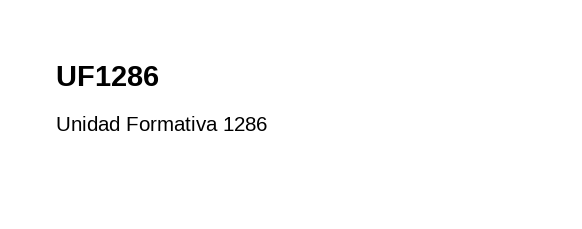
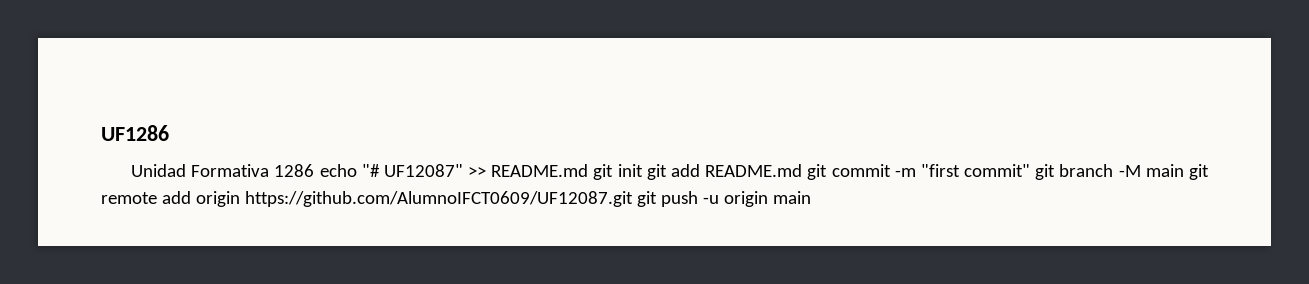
(267, 124) none -> [319,164,1210,180] [101,191,811,207] echo "# UF12087" >> README.md git init git add README.md git commit -m "first commit" git branch -M main git remote add origin https://github.com/AlumnoIFCT0609/UF12087.git git push -u origin main

